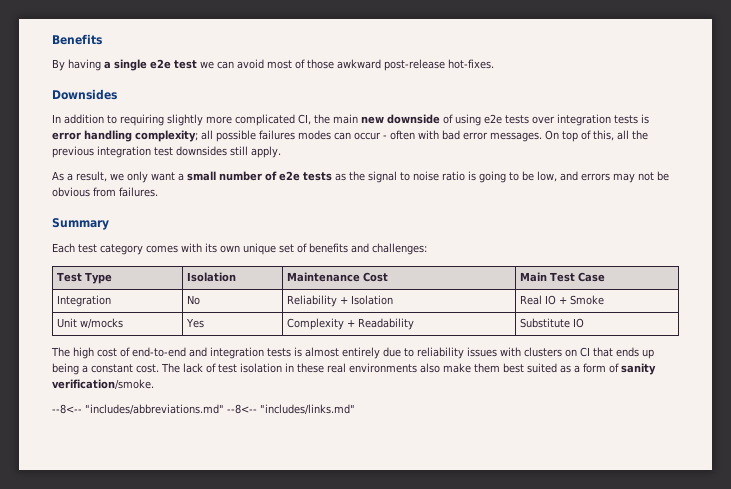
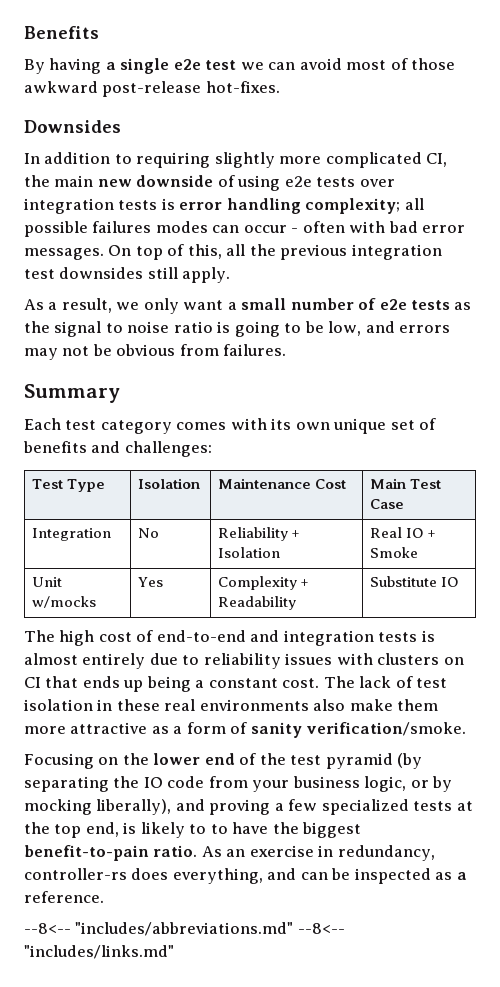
[503,363,557,373] best suited -> [24,722,148,734] more attractive
(154, 384) none -> [24,753,423,769] [24,776,453,792] [24,799,473,815] [24,822,362,838] [24,845,435,861] [24,868,467,884] [24,891,104,903] // Focusing on the lower end of the test pyramid (by separating the IO code from your business logic, or by mocking liberally), and proving a few specialized tests at the top end, is likely to to have the biggest benefit-to-pain ratio. As an exercise in redundancy, controller-rs does everything, and can be inspected as a reference.

